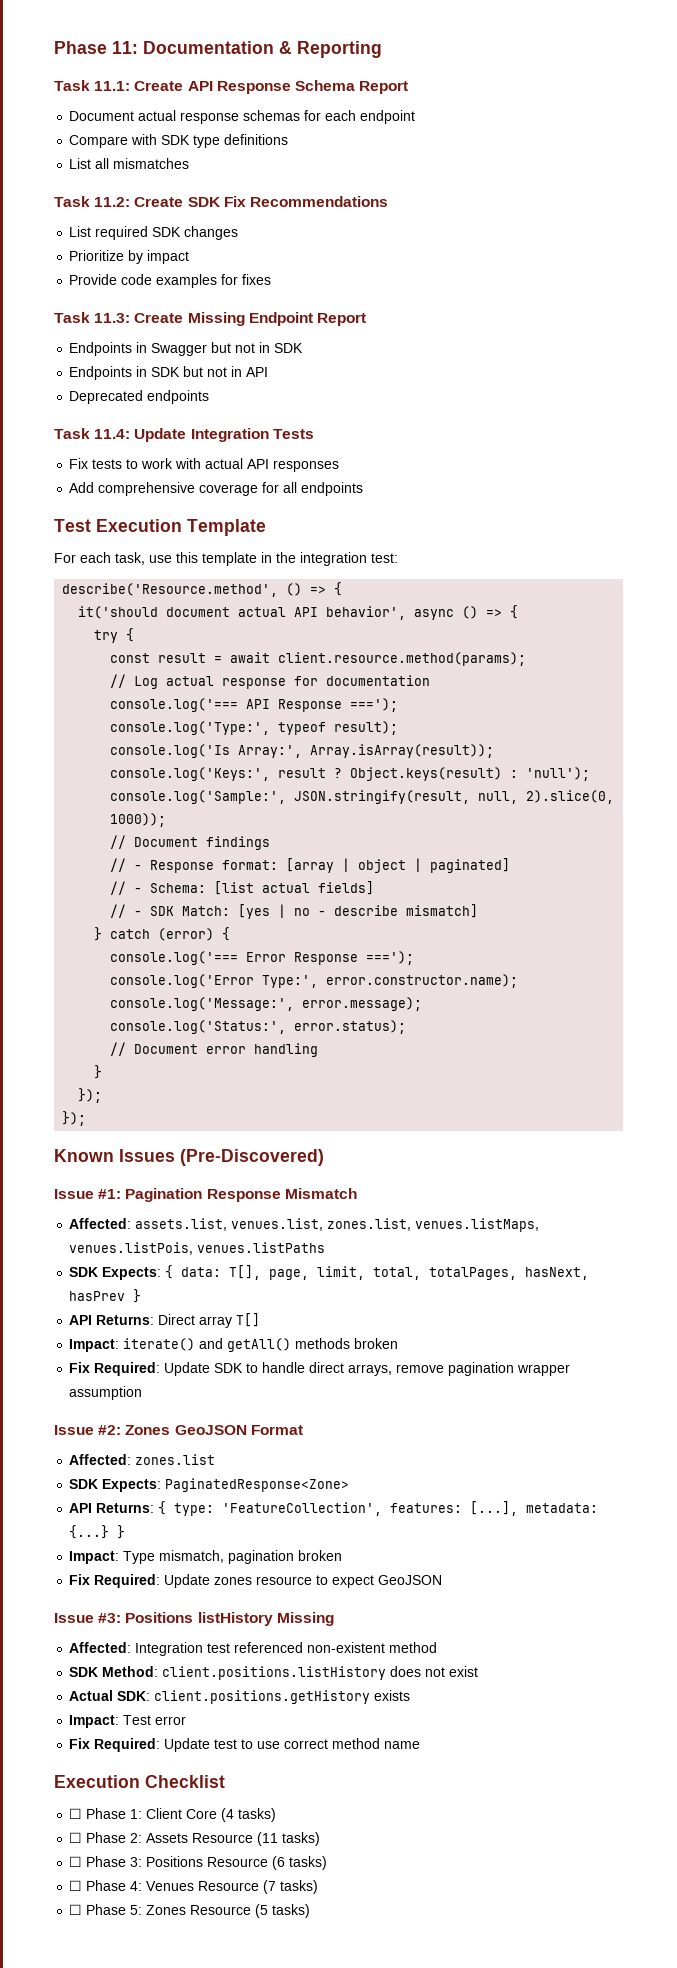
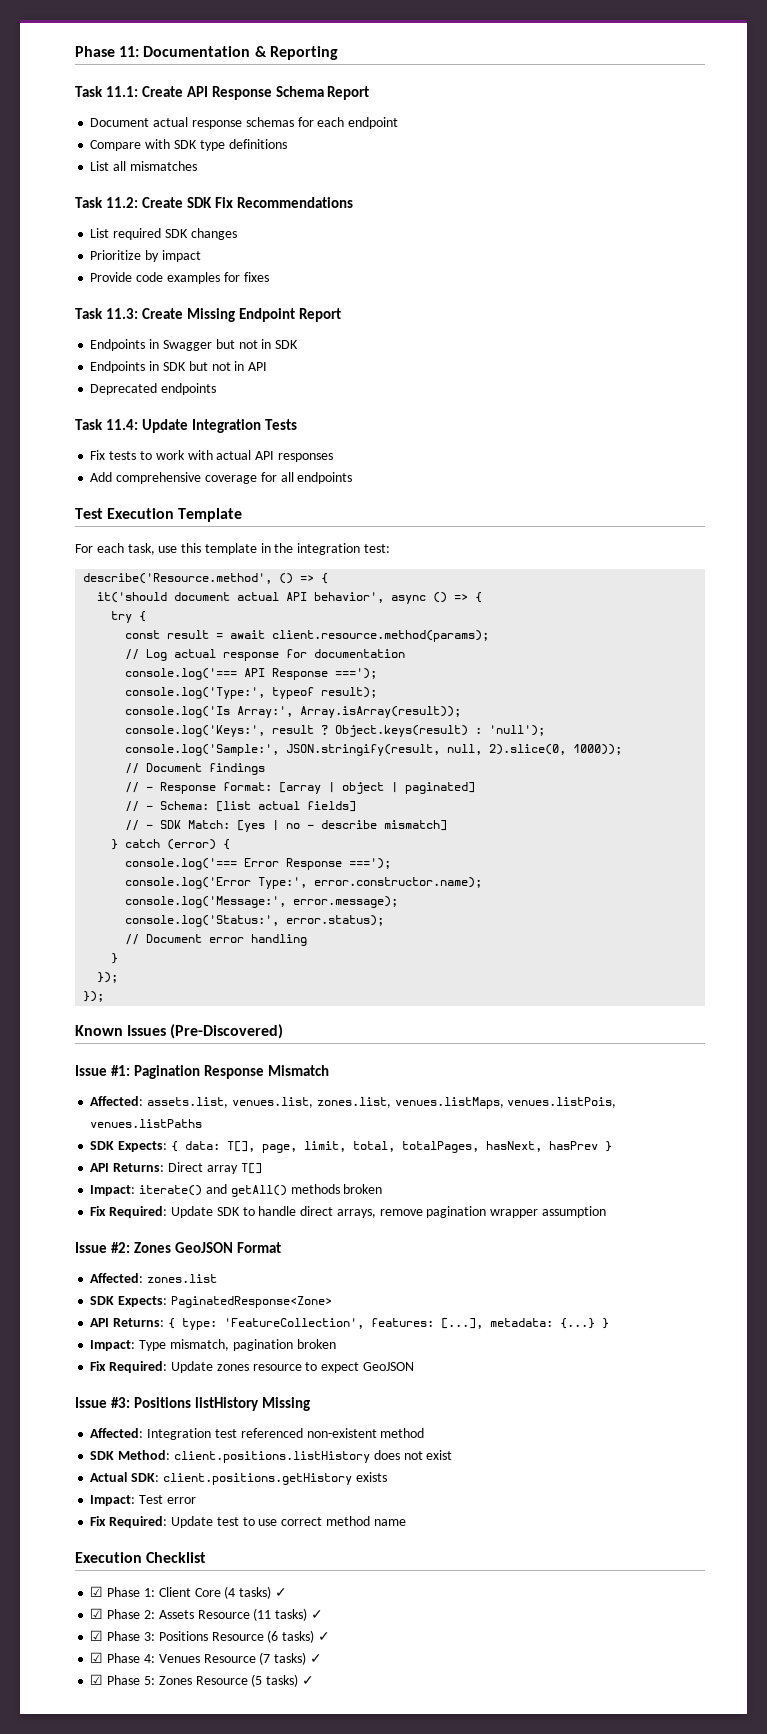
[69,1808,83,1819] ☐ -> [90,1586,104,1597] ☑
[69,1832,83,1843] // ☐ -> [274,1588,287,1597] [90,1608,104,1619] ✓ // ☑
[69,1856,83,1867] // ☐ -> [310,1610,323,1619] [90,1630,104,1641] ✓ // ☑
[69,1880,83,1891] // ☐ -> [317,1632,330,1641] [90,1652,104,1663] ✓ // ☑
[69,1904,83,1915] // ☐ -> [309,1654,322,1663] [90,1674,104,1685] ✓ // ☑
(311, 1911) none -> [301,1676,314,1685] ✓

